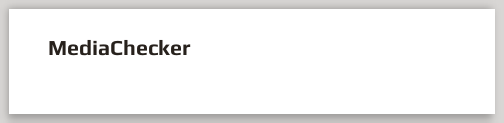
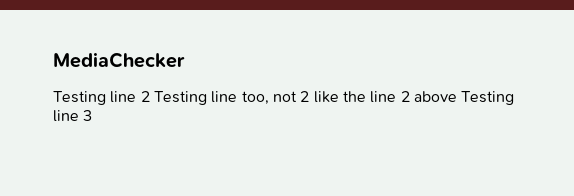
(191, 47) none -> [53,91,515,105] [53,110,93,122] // Testing line 2 Testing line too, not 2 like the line 2 above Testing line 3

